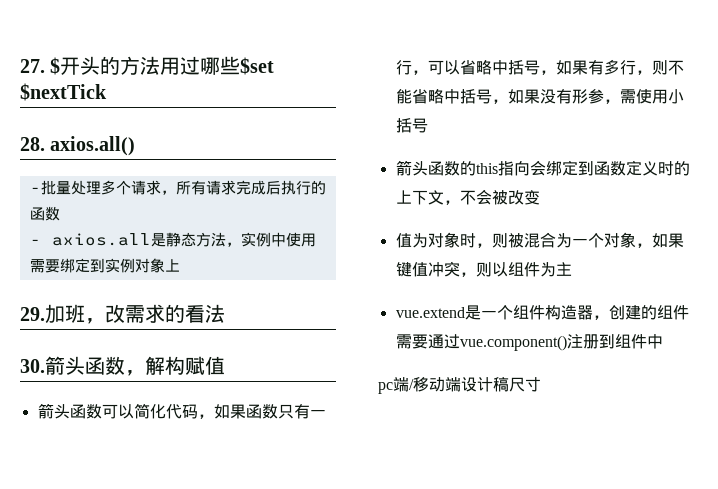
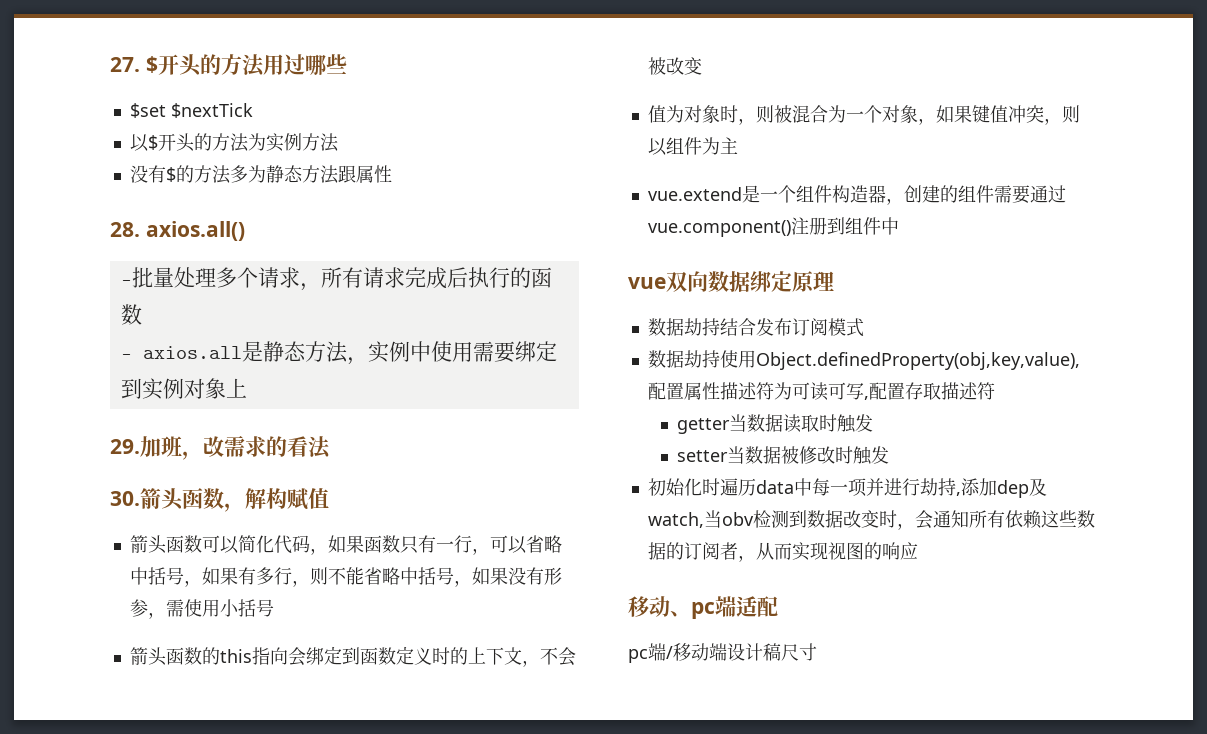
(241, 65) none -> (347, 64) //
(107, 92) none -> [129,133,339,152] [129,165,392,184] // 以$开头的方法为实例方法 // 没有$的方法多为静态方法跟属性
(663, 341) none -> [628,271,834,292] [647,318,864,337] [647,350,1080,370] [647,382,995,401] [676,414,873,434] [676,446,889,465] [647,478,1047,498] [647,510,1095,530] [647,542,918,562] [628,596,778,619] // vue双向数据绑定原理 // 数据劫持结合发布订阅模式 // 数据劫持使用Object.definedProperty(obj,key,value),配置属性描述符为可读可写,配置存取描述符 // getter当数据读取时触发 // setter当数据被修改时触发 // 初始化时遍历data中每一项并进行劫持,添加dep及watch,当obv检测到数据改变时，会通知所有依赖这些数据的订阅者，从而实现视图的响应 // 移动、pc端适配

